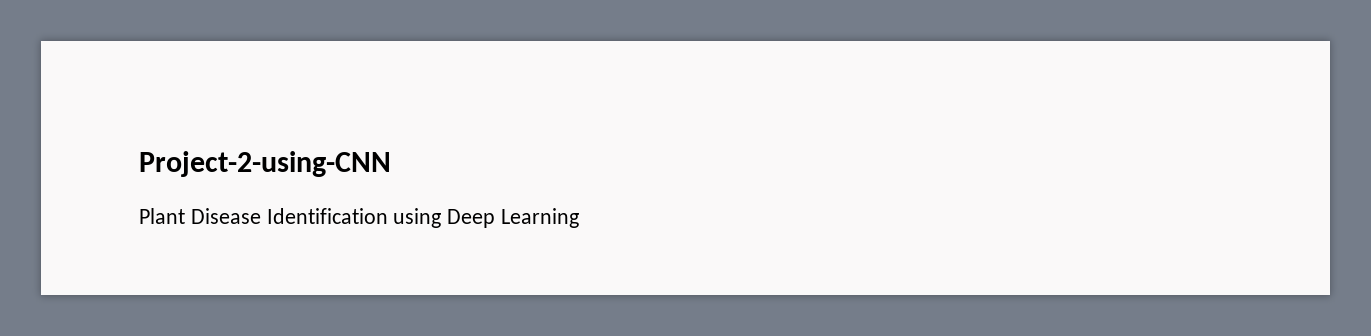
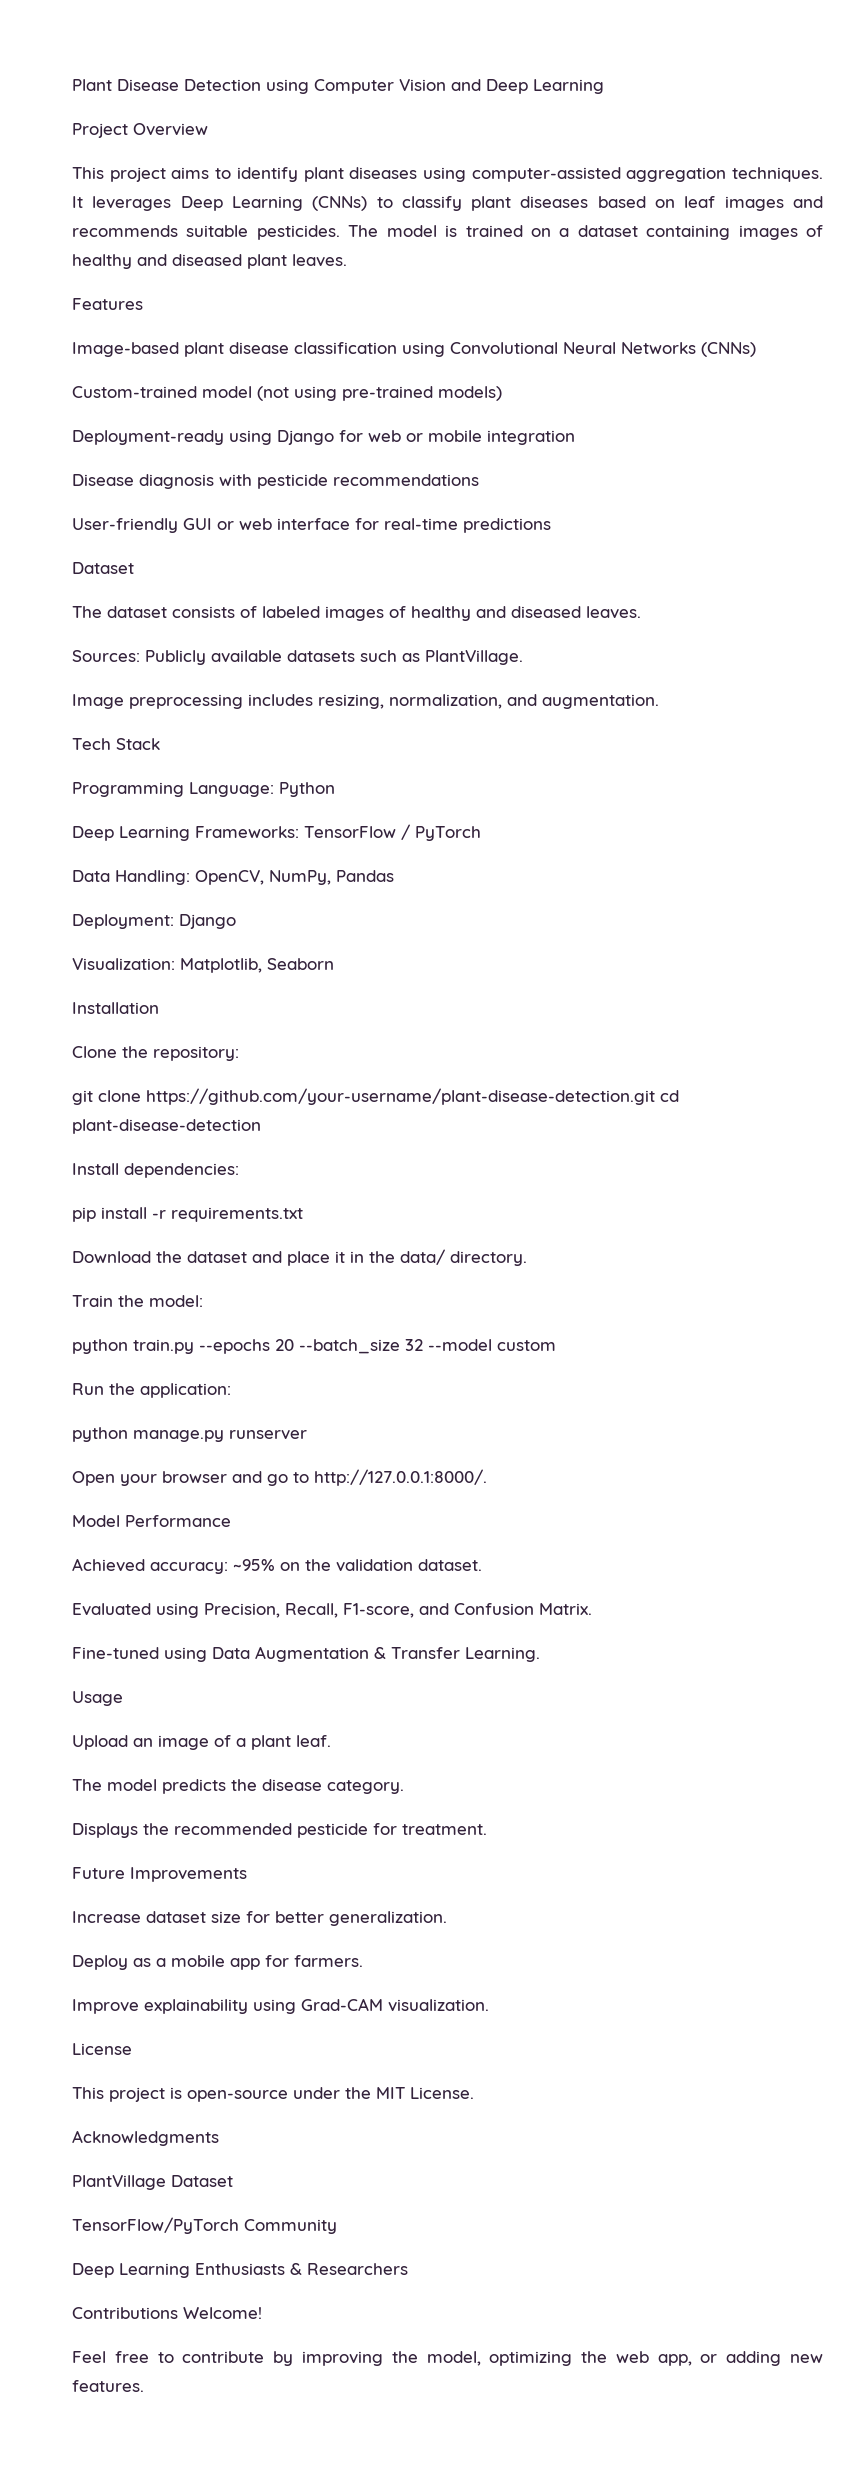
[139,151,391,177] Project-2-using-CNN // -> (72, 85) none
[266,208,580,228] Identification using Deep Learning -> [184,79,604,94] [72,123,208,138] [72,167,823,182] [72,196,823,211] [72,225,824,240] [72,254,347,269] [72,298,143,310] [72,342,756,357] [72,386,502,401] [72,430,575,445] [72,474,479,489] [72,518,551,533] [72,562,134,574] [72,606,641,621] [72,650,523,665] [72,694,659,709] [72,738,160,750] [72,782,335,797] [72,824,481,841] [72,870,394,885] [72,914,236,929] [72,958,334,973] [72,1002,159,1014] [72,1046,239,1061] [72,1088,679,1105] [72,1119,261,1134] [72,1163,239,1178] [72,1207,303,1222] [72,1249,527,1266] [72,1295,203,1307] [72,1339,556,1354] [72,1383,231,1398] [72,1427,307,1442] [72,1469,487,1486] [72,1515,231,1527] [72,1558,482,1574] [72,1603,592,1618] [72,1646,540,1662] [72,1691,123,1706] [72,1735,331,1750] [72,1779,404,1794] [72,1823,487,1838] [72,1867,247,1882] [72,1911,447,1926] [72,1955,363,1970] [72,1998,489,2014] [72,2043,132,2055] [72,2087,474,2102] [72,2130,219,2146] [72,2175,233,2190] [72,2217,337,2234] [72,2263,408,2278] [72,2307,262,2319] [72,2351,824,2366] [72,2380,144,2392] Detection using Computer Vision and Deep Learning // Project Overview // This project aims to identify plant diseases using computer-assisted aggregation techniques. It leverages Deep Learning (CNNs) to classify plant diseases based on leaf images and recommends suitable pesticides. The model is trained on a dataset containing images of healthy and diseased plant leaves. // Features // Image-based plant disease classification using Convolutional Neural Networks (CNNs) // Custom-trained model (not using pre-trained models) // Deployment-ready using Django for web or mobile integration // Disease diagnosis with pesticide recommendations // User-friendly GUI or web interface for real-time predictions // Dataset // The dataset consists of labeled images of healthy and diseased leaves. // Sources: Publicly available datasets such as PlantVillage. // Image preprocessing includes resizing, normalization, and augmentation. // Tech Stack // Programming Language: Python // Deep Learning Frameworks: TensorFlow / PyTorch // Data Handling: OpenCV, NumPy, Pandas // Deployment: Django // Visualization: Matplotlib, Seaborn // Installation // Clone the repository: // git clone https://github.com/your-username/plant-disease-detection.git cd plant-disease-detection // Install dependencies: // pip install -r requirements.txt // Download the dataset and place it in the data/ directory. // Train the model: // python train.py --epochs 20 --batch_size 32 --model custom // Run the application: // python manage.py runserver // Open your browser and go to http://127.0.0.1:8000/. // Model Performance // Achieved accuracy: ~95% on the validation dataset. // Evaluated using Precision, Recall, F1-score, and Confusion Matrix. // Fine-tuned using Data Augmentation & Transfer Learning. // Usage // Upload an image of a plant leaf. // The model predicts the disease category. // Displays the recommended pesticide for treatment. // Future Improvements // Increase dataset size for better generalization. // Deploy as a mobile app for farmers. // Improve explainability using Grad-CAM visualization. // License // This project is open-source under the MIT License. // Acknowledgments // PlantVillage Dataset // TensorFlow/PyTorch Community // Deep Learning Enthusiasts & Researchers // Contributions Welcome! // Feel free to contribute by improving the model, optimizing the web app, or adding new features.

